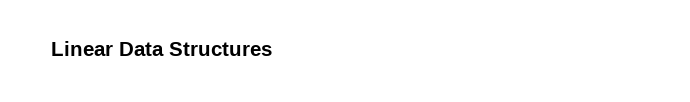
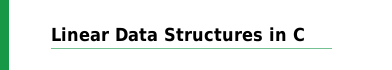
(272, 49) none -> [269,27,305,42] in C

